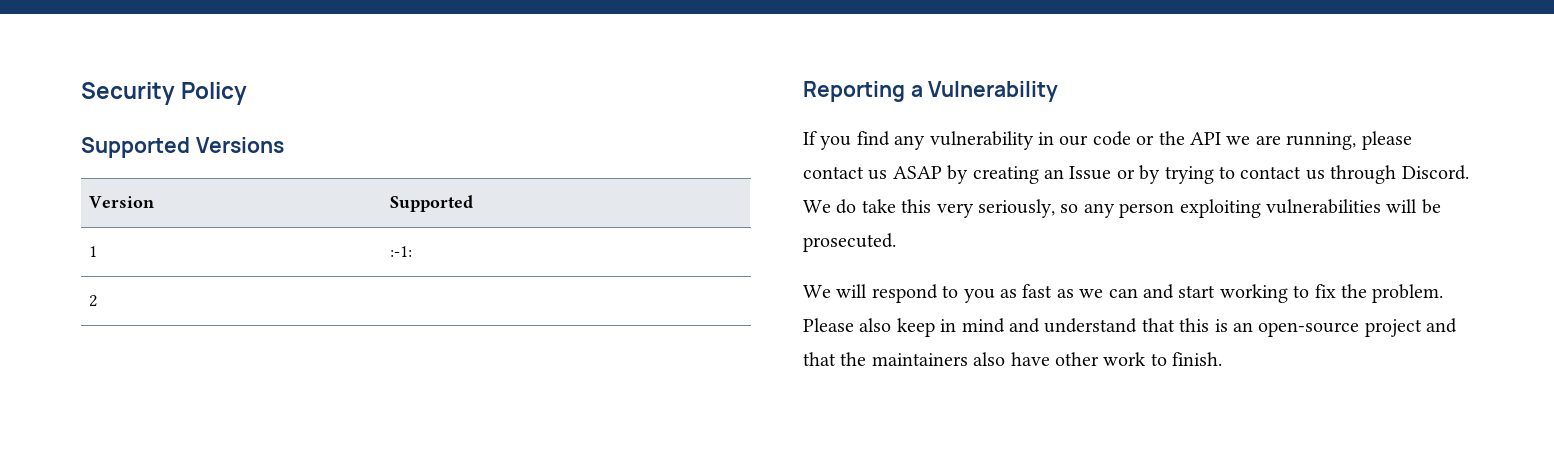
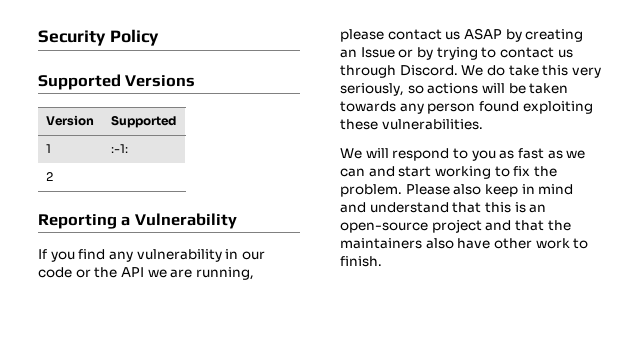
[1083,199,1441,218] [803,233,896,252] any person exploiting vulnerabilities will be prosecuted. -> [427,83,569,94] [340,101,593,114] [340,119,483,130] actions will be taken towards any person found exploiting these vulnerabilities.

